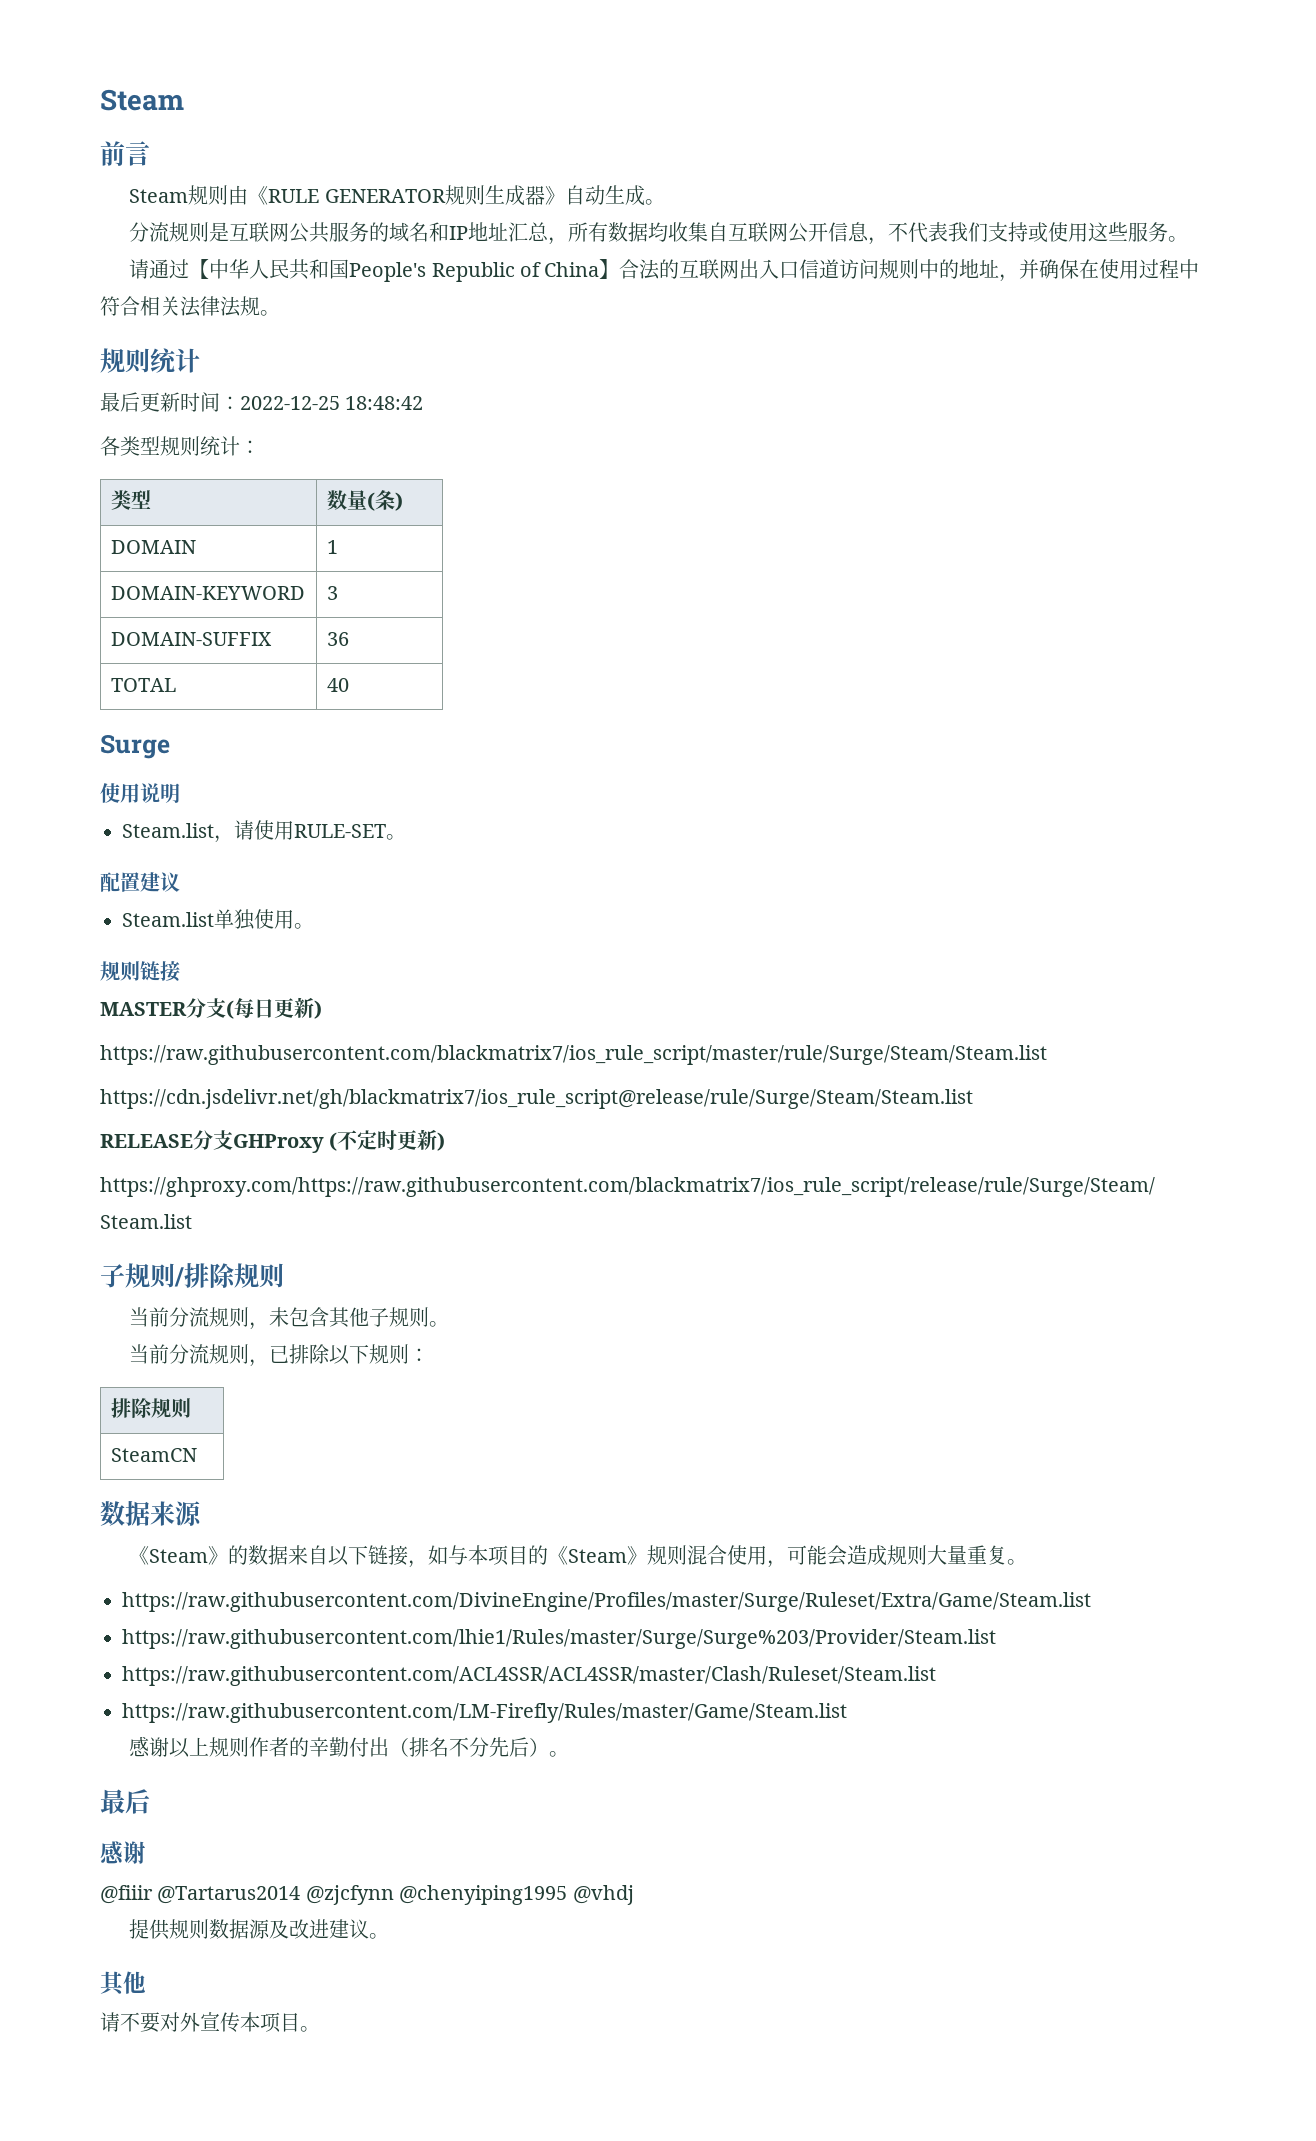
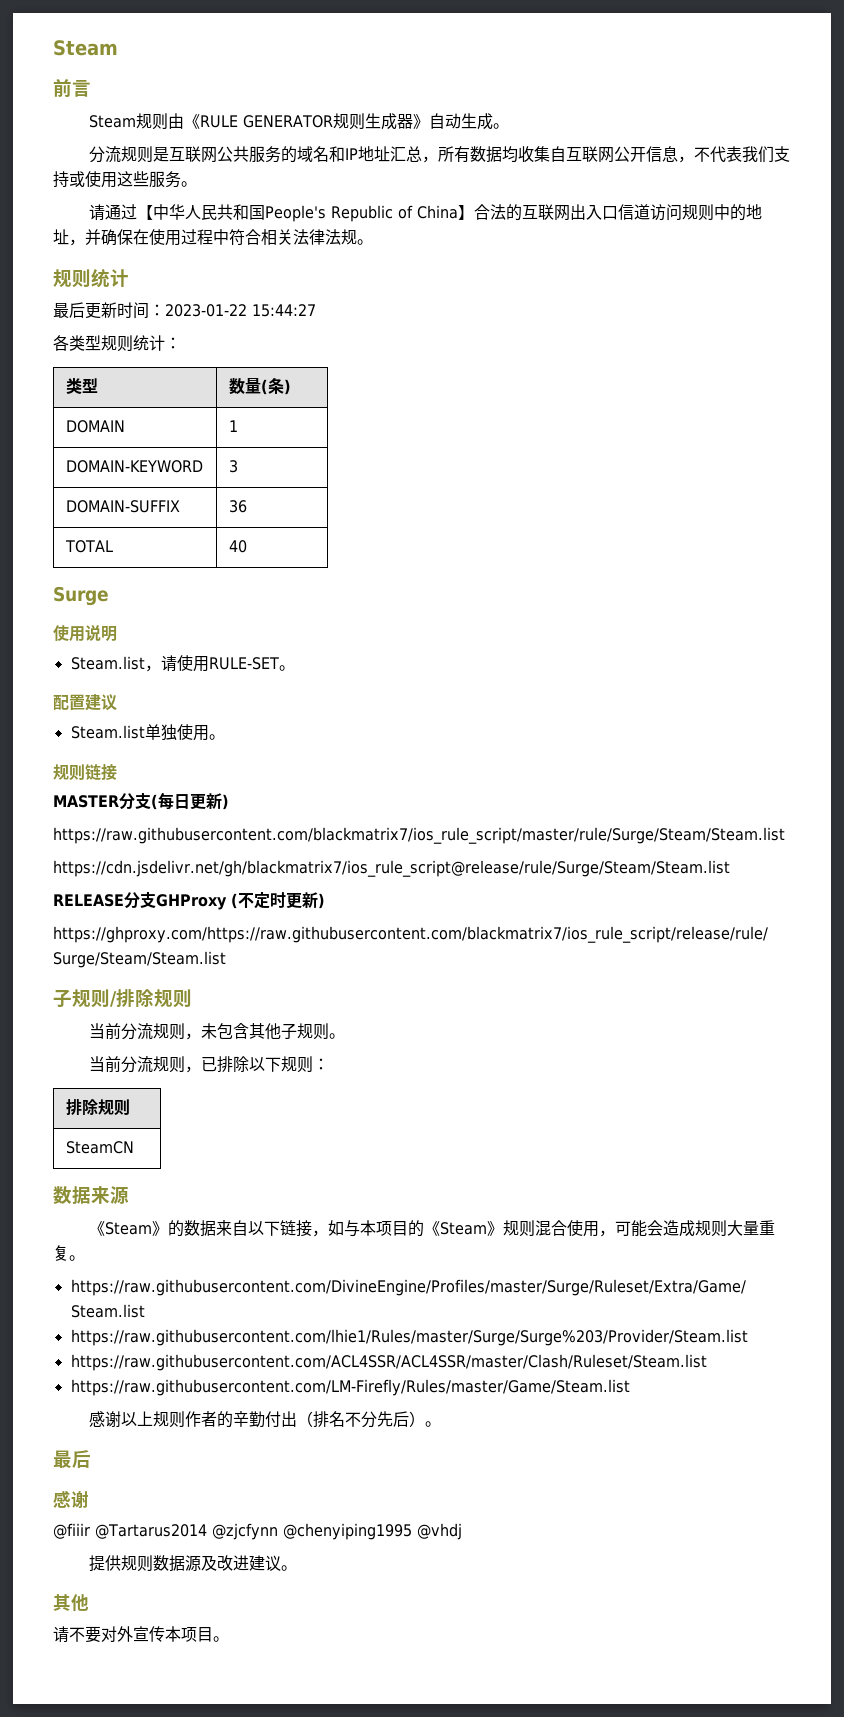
[240,396,424,410] 2022-12-25 18:48:42 -> [165,304,316,317] 2023-01-22 15:44:27

